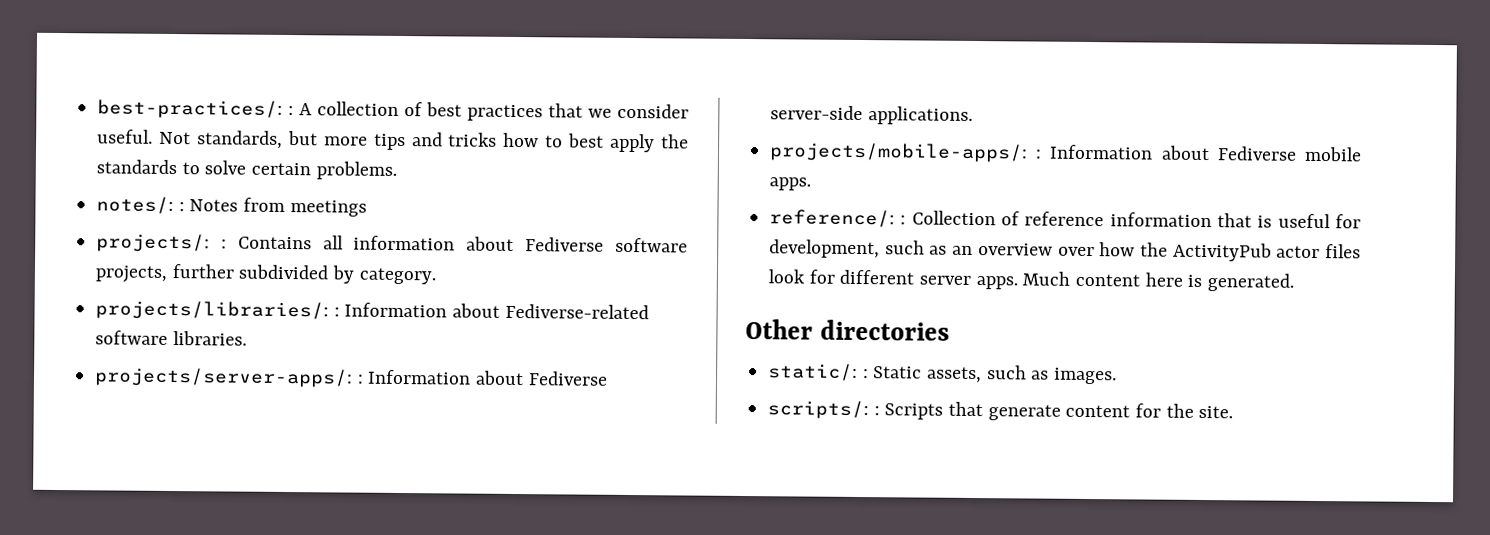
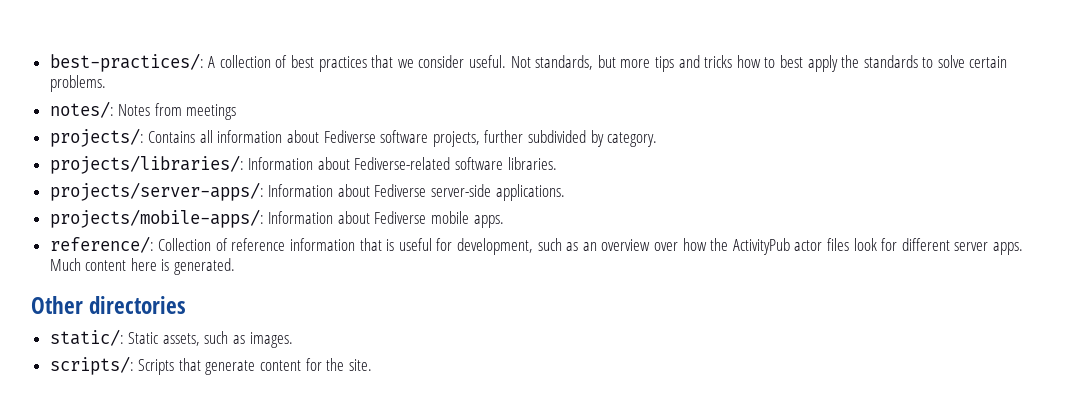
[288,106,295,116] : -> (204, 62) none
[178,202,185,212] : -> (114, 109) none
[220,239,227,249] : -> (144, 137) none
[333,307,340,317] : -> (244, 164) none
[356,374,364,384] : -> (264, 191) none
[1035,149,1043,159] : -> (264, 218) none
[900,215,907,225] : -> (154, 244) none
[862,369,869,379] : -> (124, 337) none
[873,406,880,416] : -> (134, 365) none

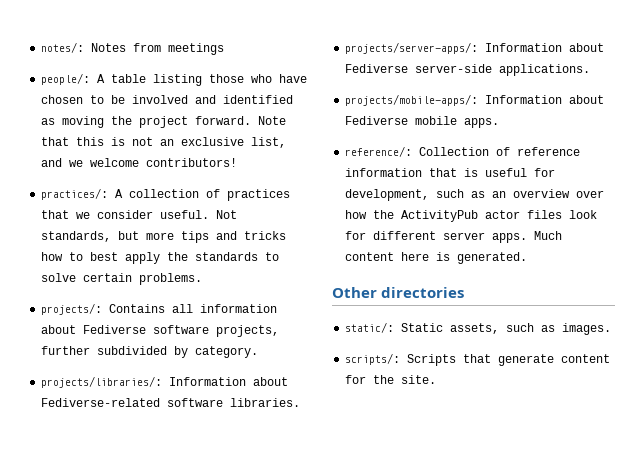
[49,53,204,72] best-practices/: -> [41,42,225,55] [41,73,308,86] [41,95,294,104] [41,116,287,128] [41,137,287,148] [41,158,238,167] [41,188,109,200] notes/: Notes from meetings // people/: A table listing those who have chosen to be involved and identified as moving the project forward. Note that this is not an exclusive list, and we welcome contributors! // practices/:
[291,55,315,68] best -> (221, 193) none
[49,101,237,120] // notes/: Notes from meetings -> (203, 279) none

